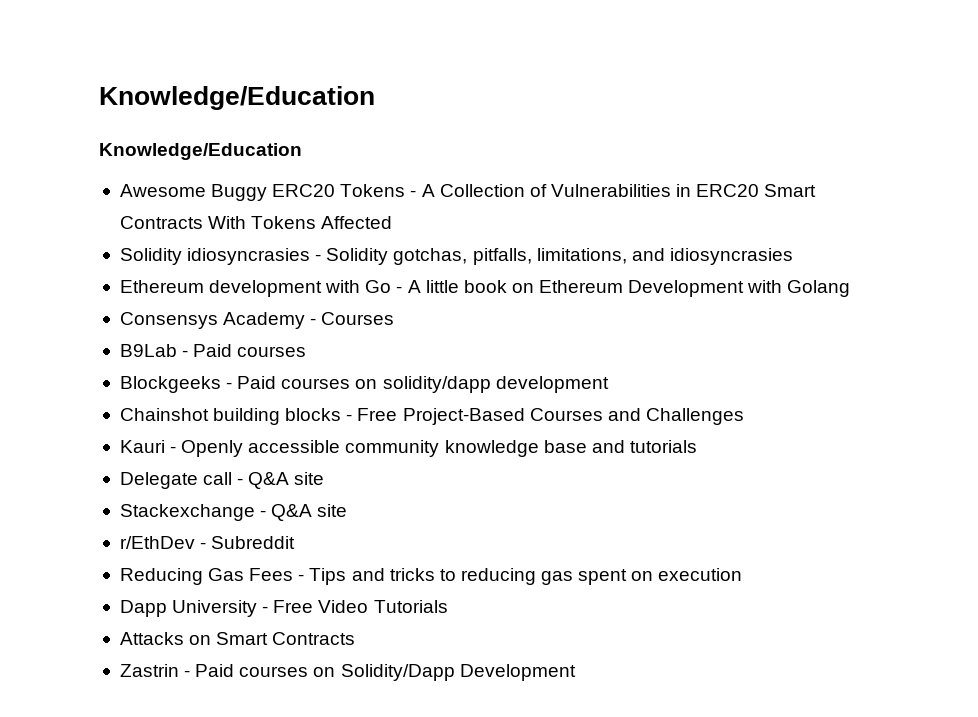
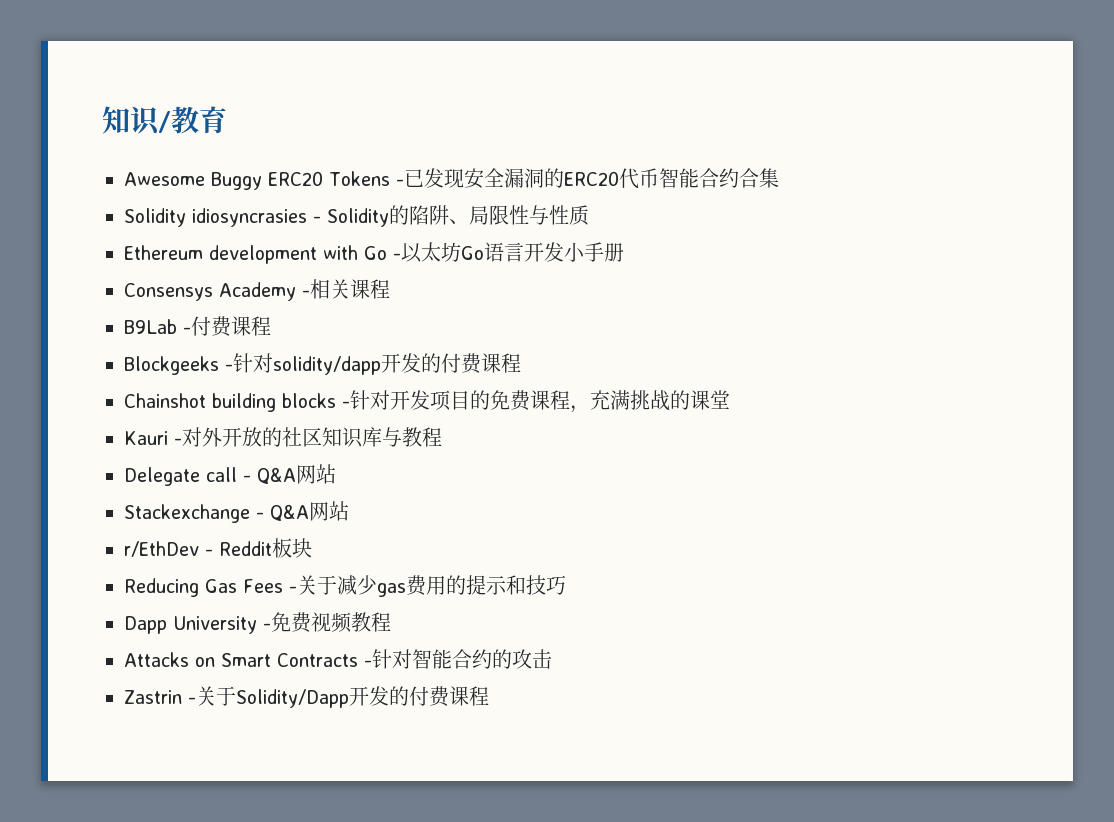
[99,86,375,110] [99,143,302,160] Knowledge/Education // Knowledge/Education -> [102,106,227,136] 知识/教育
[421,184,817,197] [119,216,393,229] A Collection of Vulnerabilities in ERC20 Smart Contracts With Tokens Affected -> [403,168,779,189] 已发现安全漏洞的ERC20代币智能合约合集
[393,248,793,265] gotchas, pitfalls, limitations, and idiosyncrasies -> [389,205,589,225] 的陷阱、局限性与性质
[407,280,851,297] A little book on Ethereum Development with Golang -> [401,242,624,263] 以太坊Go语言开发小手册
[321,312,395,325] Courses -> [310,279,390,299] 相关课程
[193,344,307,357] Paid courses -> [191,316,271,337] 付费课程
[237,376,609,393] Paid courses on solidity/dapp development -> [233,353,521,375] 针对solidity/dapp开发的付费课程
[357,408,744,425] [119,440,697,457] Free Project-Based Courses and Challenges // Kauri - Openly accessible community knowledge base and tutorials -> [350,390,730,413] [124,427,442,448] 针对开发项目的免费课程，充满挑战的课堂 // Kauri -对外开放的社区知识库与教程
[294,472,325,485] site -> [296,464,336,484] 网站
[317,504,348,517] site -> [309,501,349,521] 网站
[211,536,296,549] Subreddit -> [219,538,312,558] Reddit板块
[309,568,743,585] Tips and tricks to reducing gas spent on execution -> [297,575,566,597] 关于减少gas费用的提示和技巧
[273,600,448,613] Free Video Tutorials -> [271,612,391,633] 免费视频教程
[119,664,576,681] // Zastrin - Paid courses on Solidity/Dapp Development -> [364,649,552,669] [124,686,489,708] -针对智能合约的攻击 // Zastrin -关于Solidity/Dapp开发的付费课程

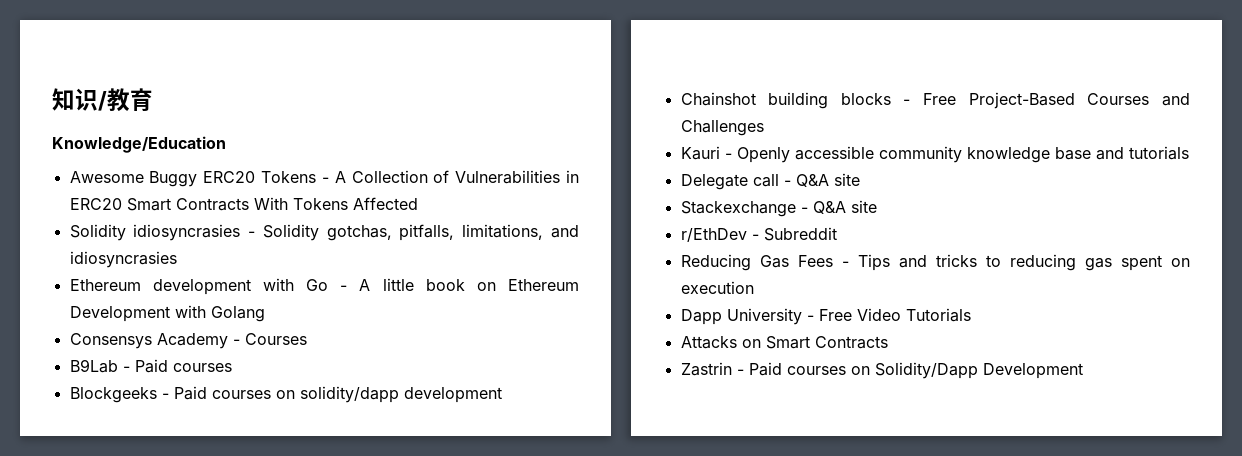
(227, 120) none -> [52,136,226,153] // Knowledge/Education
[403,168,779,189] 已发现安全漏洞的ERC20代币智能合约合集 -> [334,170,579,184] [69,197,418,211] A Collection of Vulnerabilities in ERC20 Smart Contracts With Tokens Affected
[389,205,589,225] 的陷阱、局限性与性质 -> [326,224,579,241] [69,251,177,268] gotchas, pitfalls, limitations, and idiosyncrasies
[401,242,624,263] 以太坊Go语言开发小手册 -> [359,278,579,291] [69,305,265,322] A little book on Ethereum Development with Golang
[310,279,390,299] 相关课程 -> [244,333,307,345] Courses
[191,316,271,337] 付费课程 -> [134,359,232,373] Paid courses
[233,353,521,375] 针对solidity/dapp开发的付费课程 -> [173,386,502,403] Paid courses on solidity/dapp development
[350,390,730,413] [124,427,442,448] 针对开发项目的免费课程，充满挑战的课堂 // Kauri -对外开放的社区知识库与教程 -> [923,92,1190,109] [680,120,764,136] [680,146,1189,163] Free Project-Based Courses and Challenges // Kauri - Openly accessible community knowledge base and tutorials
[296,464,336,484] 网站 -> [833,173,860,186] site
[309,501,349,521] 网站 -> [850,200,877,213] site
[219,538,312,558] Reddit板块 -> [763,227,837,241] Subreddit
[297,575,566,597] 关于减少gas费用的提示和技巧 -> [857,254,1190,271] [680,281,754,294] Tips and tricks to reducing gas spent on execution
[271,612,391,633] 免费视频教程 -> [818,308,971,322] Free Video Tutorials
[364,649,552,669] [124,686,489,708] -针对智能合约的攻击 // Zastrin -关于Solidity/Dapp开发的付费课程 -> [680,362,1083,379] // Zastrin - Paid courses on Solidity/Dapp Development

